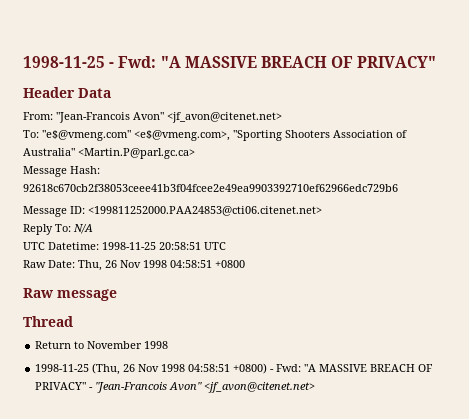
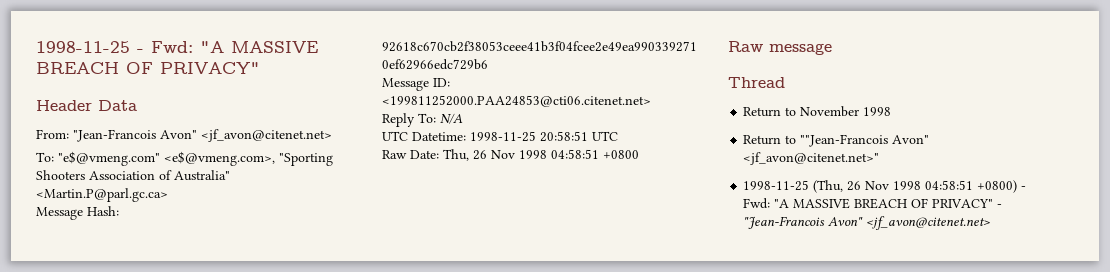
(169, 345) none -> [743,134,930,147] [743,152,880,165] // Return to ""Jean-Francois Avon" <jf_avon@citenet.net>"

